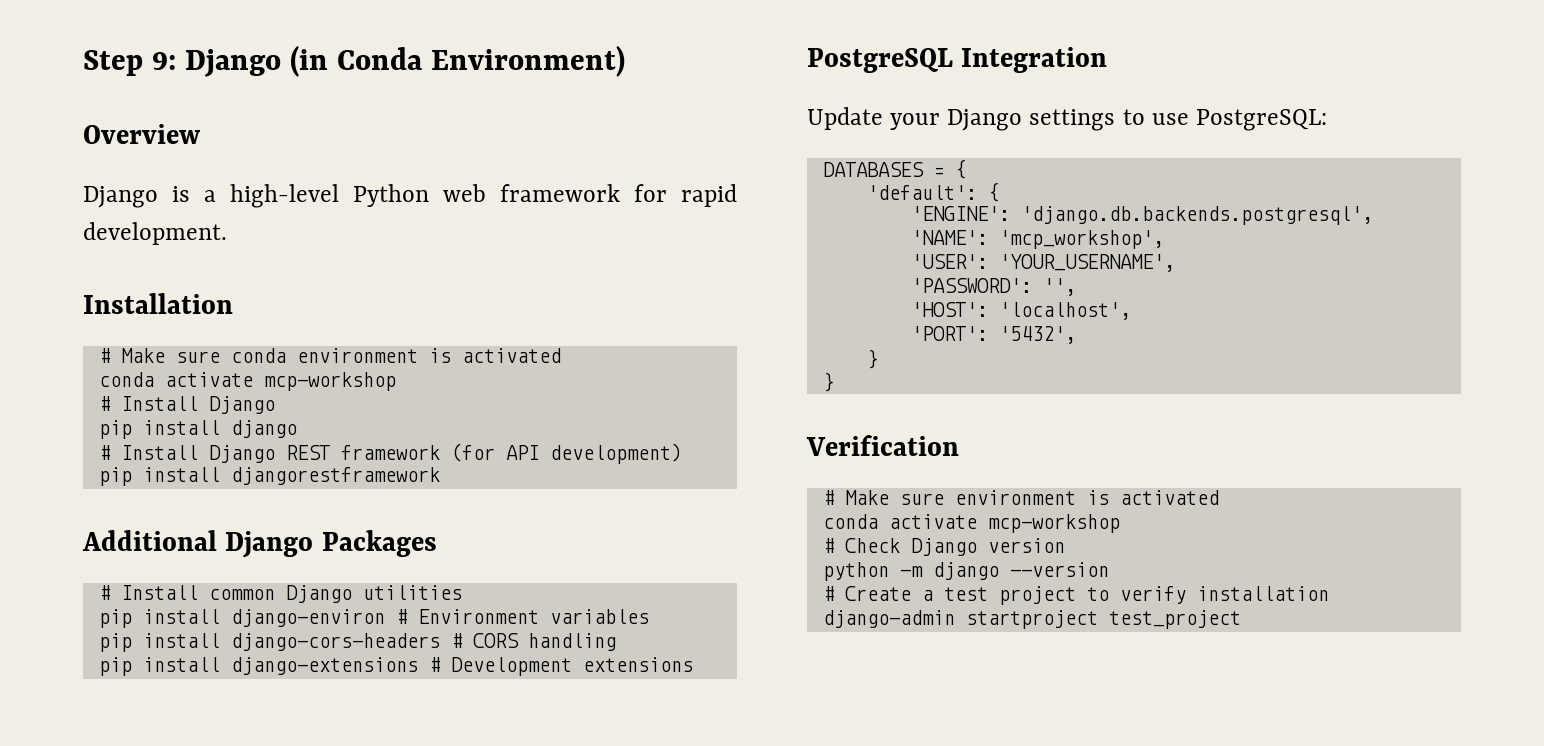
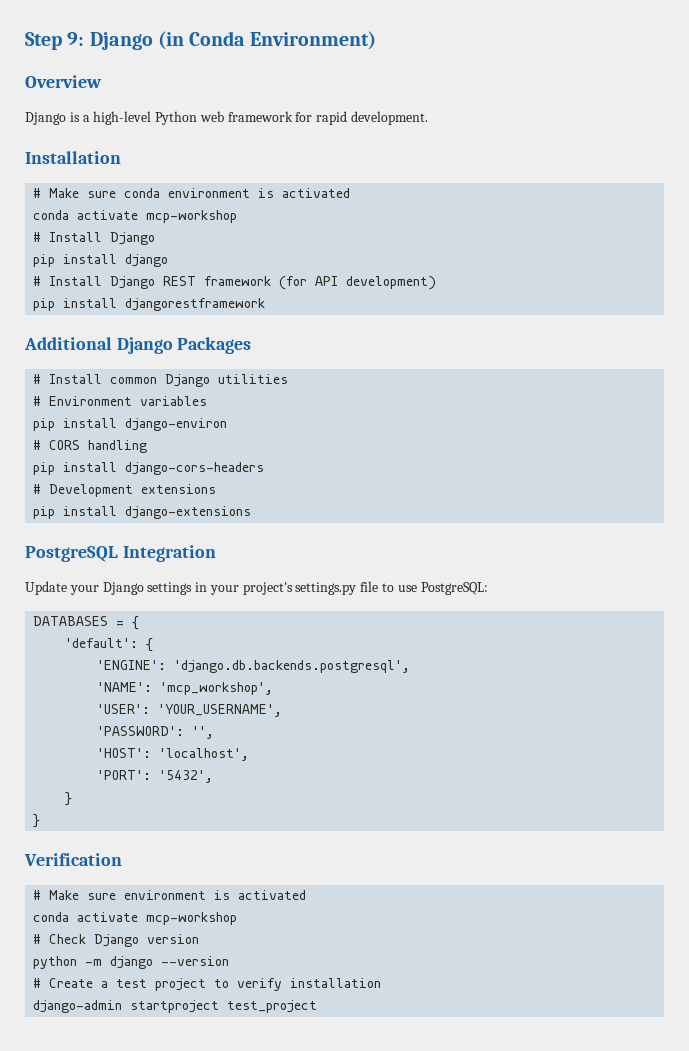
[98,609,385,628] pip install django-environ -> (289, 379) none
[230,633,440,651] django-cors-headers -> [125,418,228,431] django-environ //
[230,657,418,675] django-extensions -> [125,462,265,475] django-cors-headers //
(693, 664) none -> [33,506,252,519] // pip install django-extensions
(1116, 120) none -> [195,581,379,595] in your project's settings.py file

